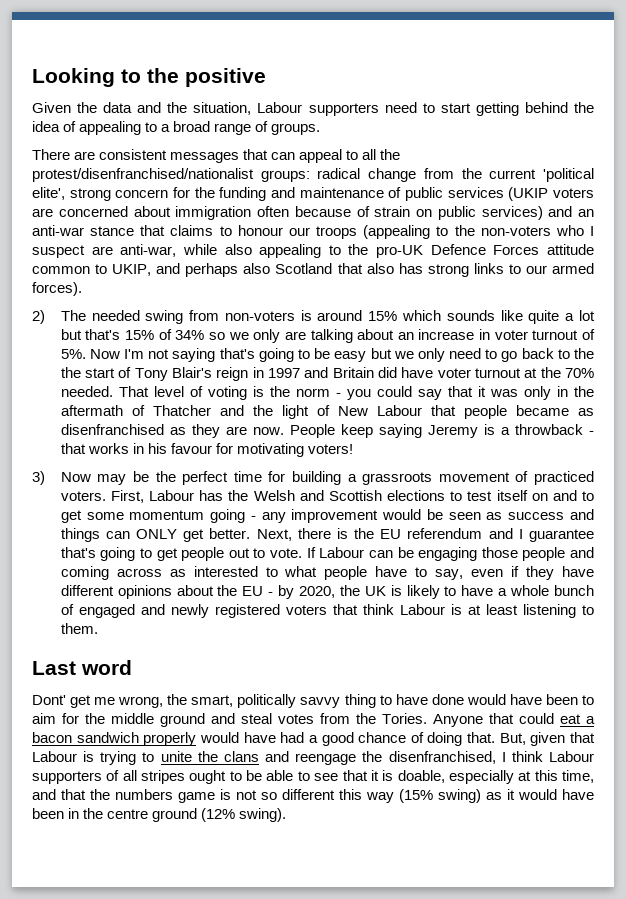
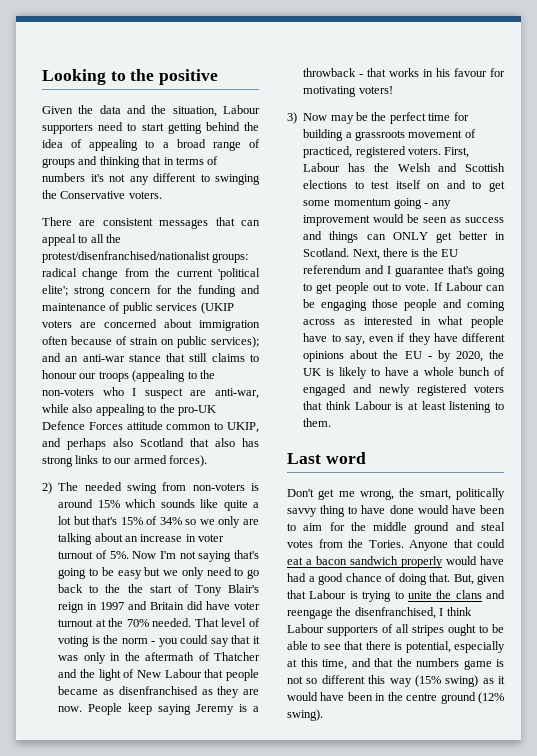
[271,123,321,135] groups. -> [42,156,219,168] [42,173,260,185] [42,190,162,199] groups and thinking that in terms of numbers it's not any different to swinging the Conservative voters.
[32,187,65,200] elite', -> [42,285,68,296] elite';
[481,206,543,220] services) -> [211,336,259,348] services);
(166, 230) none -> [189,353,208,362] still
[534,471,595,485] practiced -> [303,146,406,158] practiced, registered
[209,528,251,539] better. -> [458,231,505,240] [303,248,350,257] better in Scotland.
[265,567,278,577] to -> [420,317,431,325] in
[32,695,66,705] Dont' -> [287,489,314,497] Don't
[370,770,445,783] it is doable, -> [365,641,451,653] there is potential,

